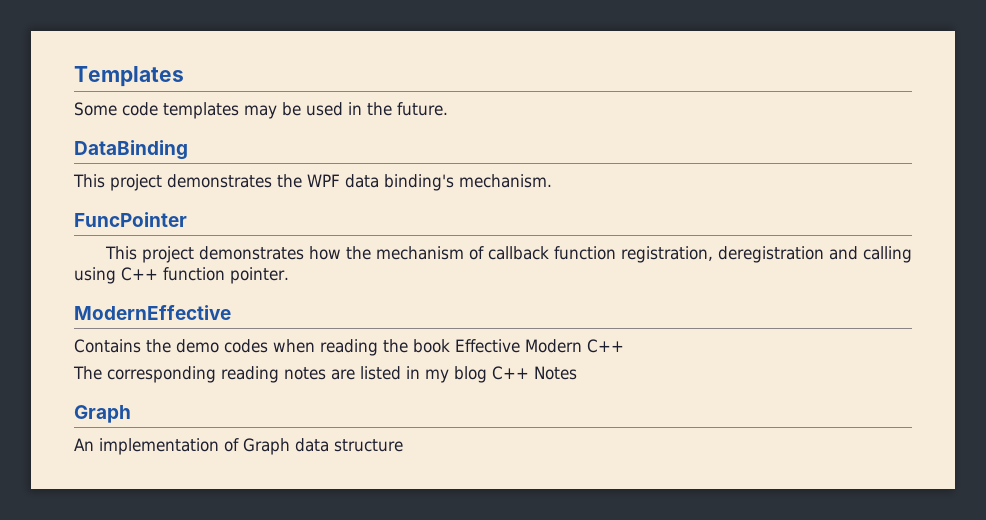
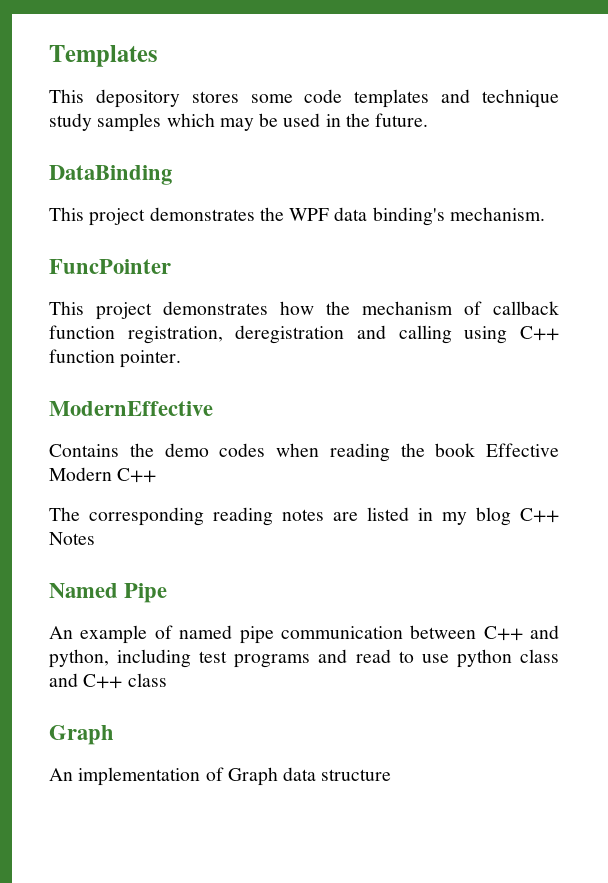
[74,102,239,119] Some code templates -> [49,89,559,108] [49,113,215,132] This depository stores some code templates and technique study samples which
(577, 373) none -> [49,583,168,603] [49,625,559,644] [49,649,559,668] [49,673,167,689] // Named Pipe // An example of named pipe communication between C++ and python, including test programs and read to use python class and C++ class

